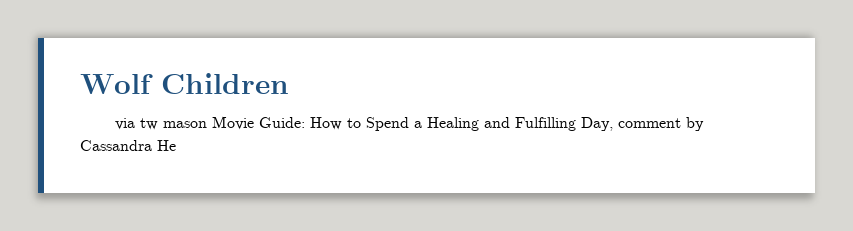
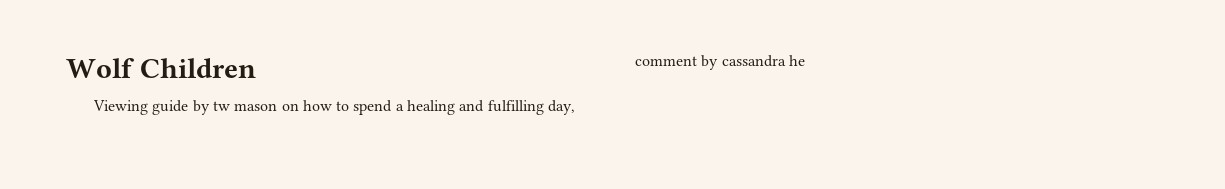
[114,116,704,131] [80,140,176,151] via tw mason Movie Guide: How to Spend a Healing and Fulfilling Day, comment by Cassandra He -> [92,100,576,115] [635,55,805,70] Viewing guide by tw mason on how to spend a healing and fulfilling day, comment by cassandra he

